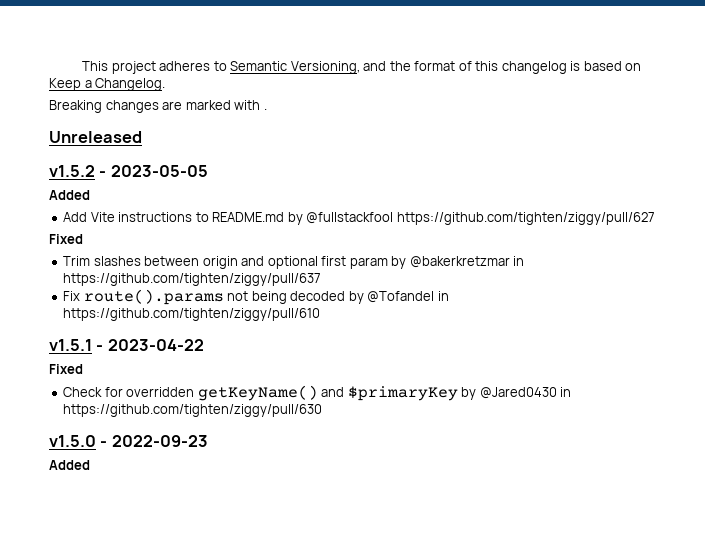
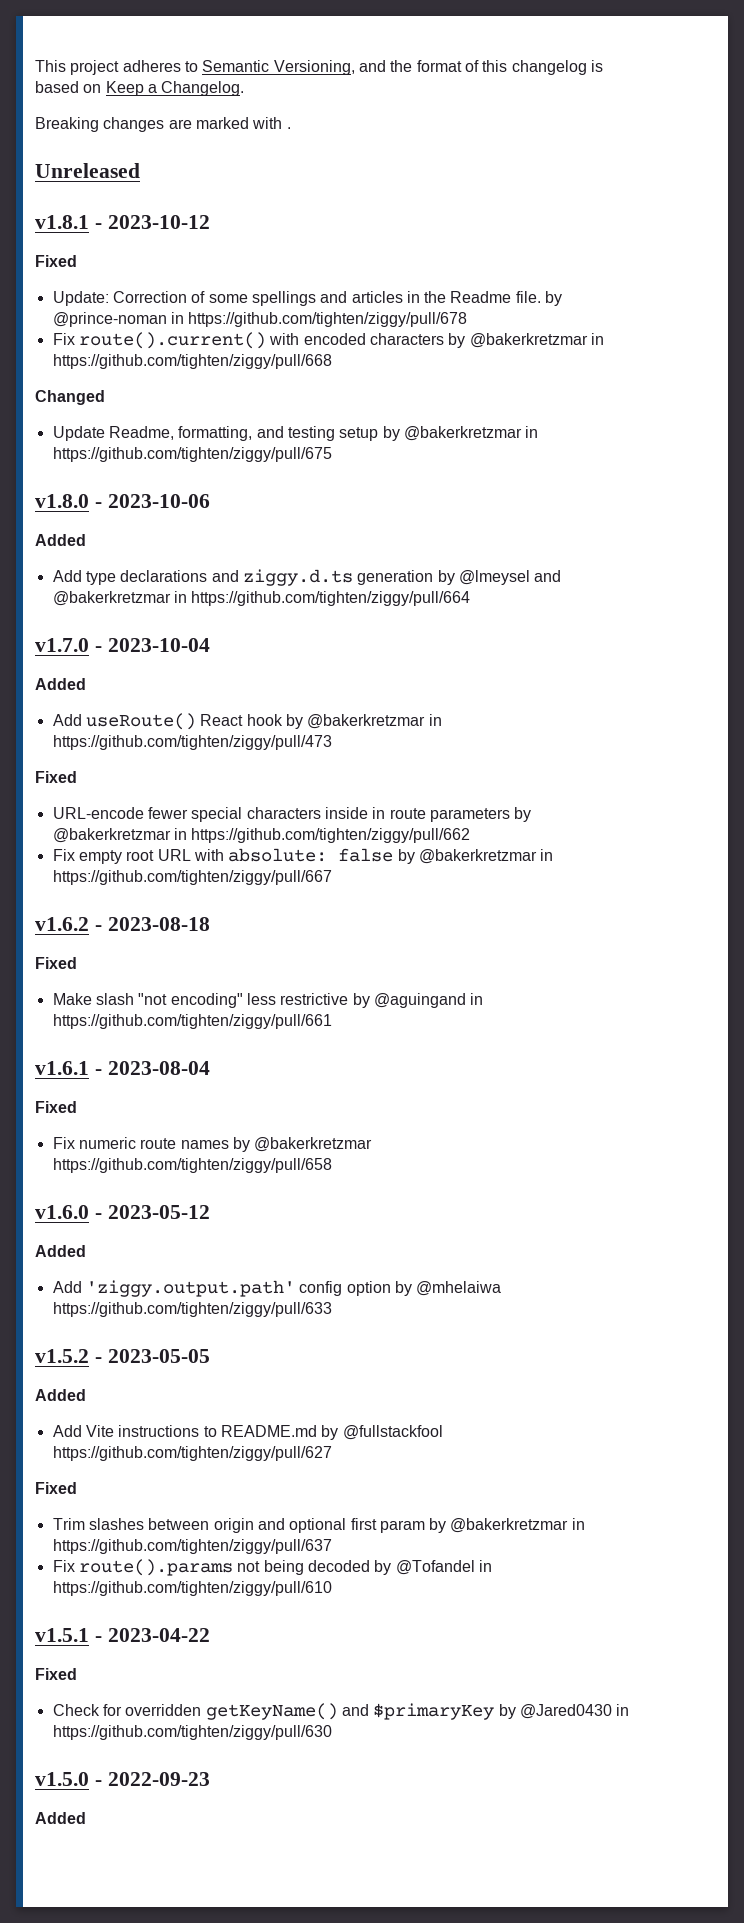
(142, 137) none -> [35,215,210,229] [35,255,77,267] [52,291,563,306] [52,312,468,327] [52,332,604,349] [52,354,332,369] [35,390,105,405] [52,426,539,441] [52,447,332,462] [35,494,210,508] [35,534,86,546] [52,569,562,586] [52,591,471,606] [35,638,210,652] [35,678,86,690] [52,713,442,730] [52,735,332,750] [35,771,77,783] [52,807,532,822] [52,828,471,843] [52,848,554,864] [52,870,332,885] [35,917,210,931] [35,957,77,969] [52,993,484,1008] [52,1014,332,1029] [35,1061,210,1075] [35,1101,77,1113] [52,1137,373,1152] [52,1158,332,1173] [35,1205,210,1219] [35,1245,86,1257] [52,1280,502,1297] [52,1302,332,1317] // v1.8.1 - 2023-10-12 // Fixed // Update: Correction of some spellings and articles in the Readme file. by @prince-noman in https://github.com/tighten/ziggy/pull/678 // Fix route().current() with encoded characters by @bakerkretzmar in https://github.com/tighten/ziggy/pull/668 // Changed // Update Readme, formatting, and testing setup by @bakerkretzmar in https://github.com/tighten/ziggy/pull/675 // v1.8.0 - 2023-10-06 // Added // Add type declarations and ziggy.d.ts generation by @lmeysel and @bakerkretzmar in https://github.com/tighten/ziggy/pull/664 // v1.7.0 - 2023-10-04 // Added // Add useRoute() React hook by @bakerkretzmar in https://github.com/tighten/ziggy/pull/473 // Fixed // URL-encode fewer special characters inside in route parameters by @bakerkretzmar in https://github.com/tighten/ziggy/pull/662 // Fix empty root URL with absolute: false by @bakerkretzmar in https://github.com/tighten/ziggy/pull/667 // v1.6.2 - 2023-08-18 // Fixed // Make slash "not encoding" less restrictive by @aguingand in https://github.com/tighten/ziggy/pull/661 // v1.6.1 - 2023-08-04 // Fixed // Fix numeric route names by @bakerkretzmar https://github.com/tighten/ziggy/pull/658 // v1.6.0 - 2023-05-12 // Added // Add 'ziggy.output.path' config option by @mhelaiwa https://github.com/tighten/ziggy/pull/633

